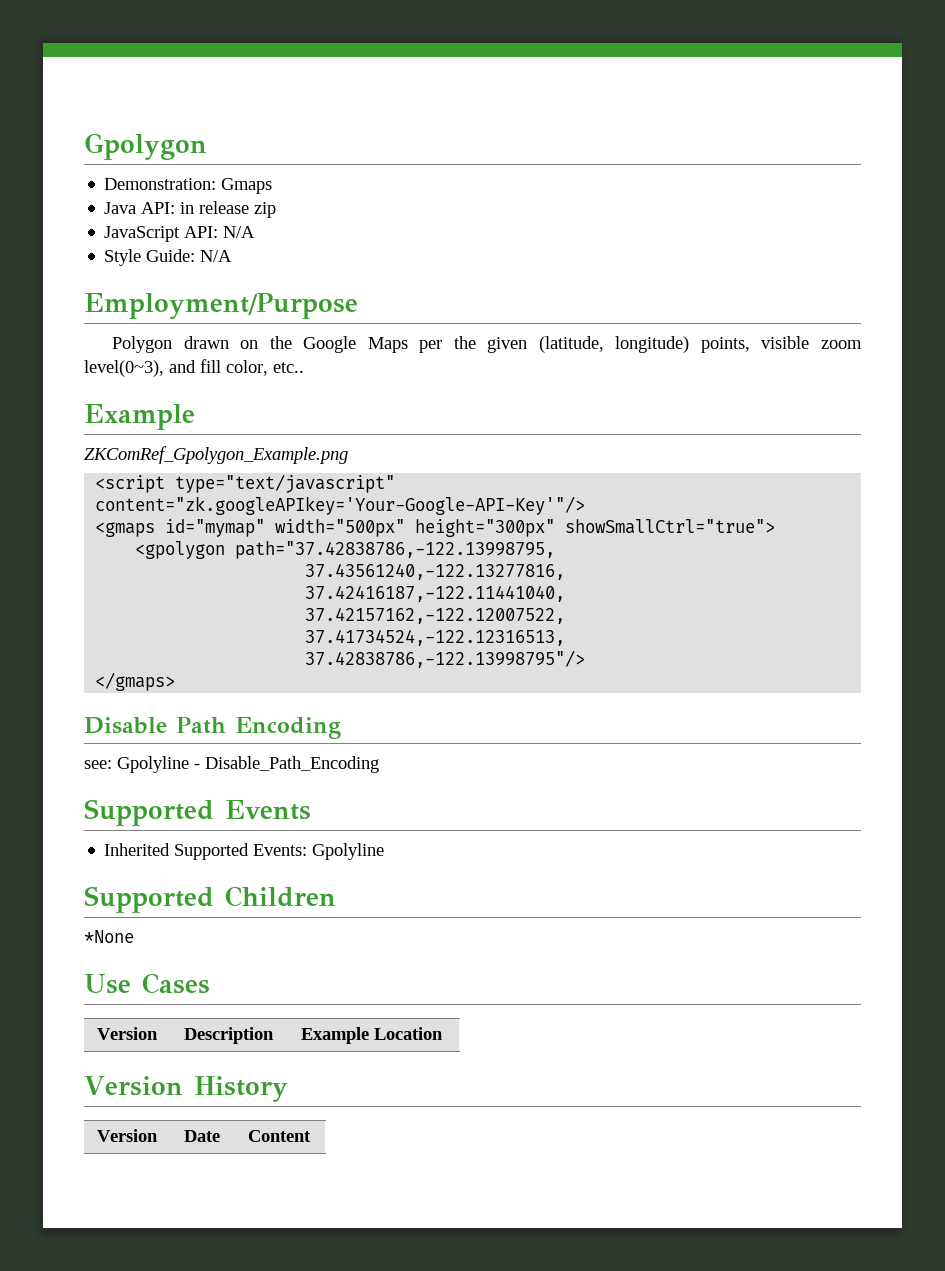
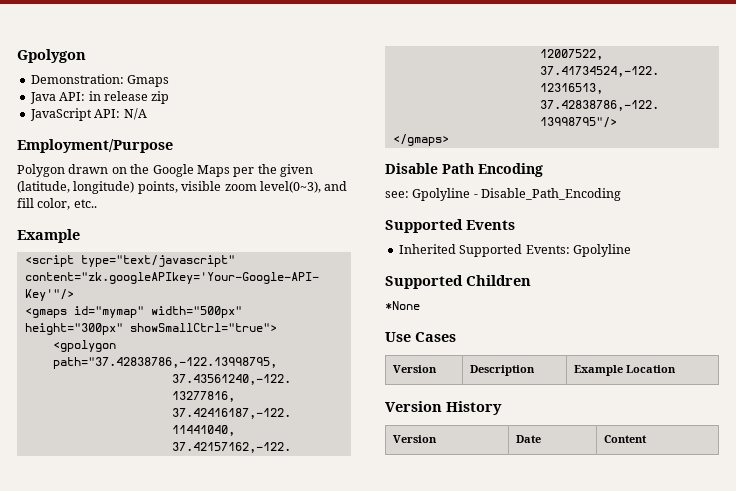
[104,249,233,266] // Style Guide: N/A -> (147, 114) none
[84,446,348,464] // ZKComRef_Gpolygon_Example.png -> (80, 236) none

